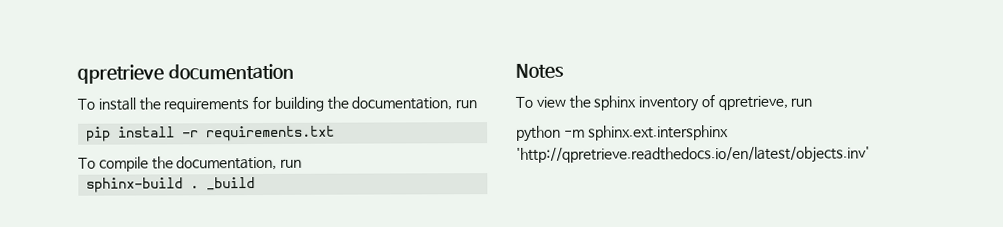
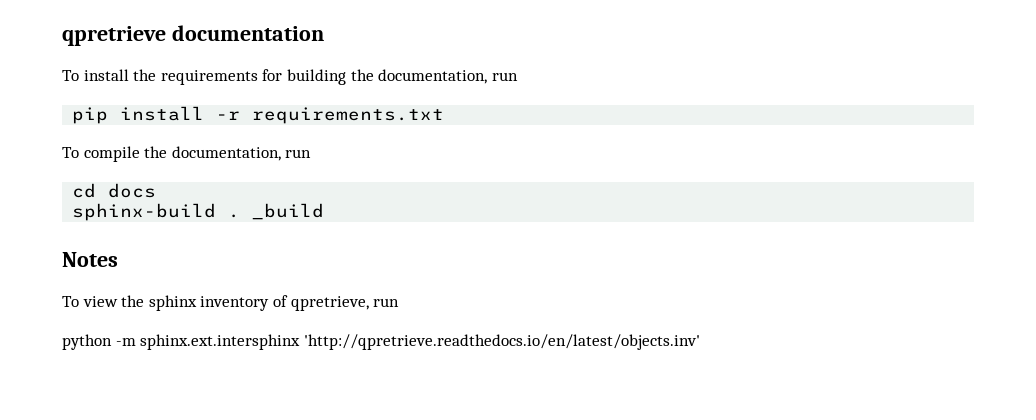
(303, 163) none -> [72,183,157,198] // cd docs

